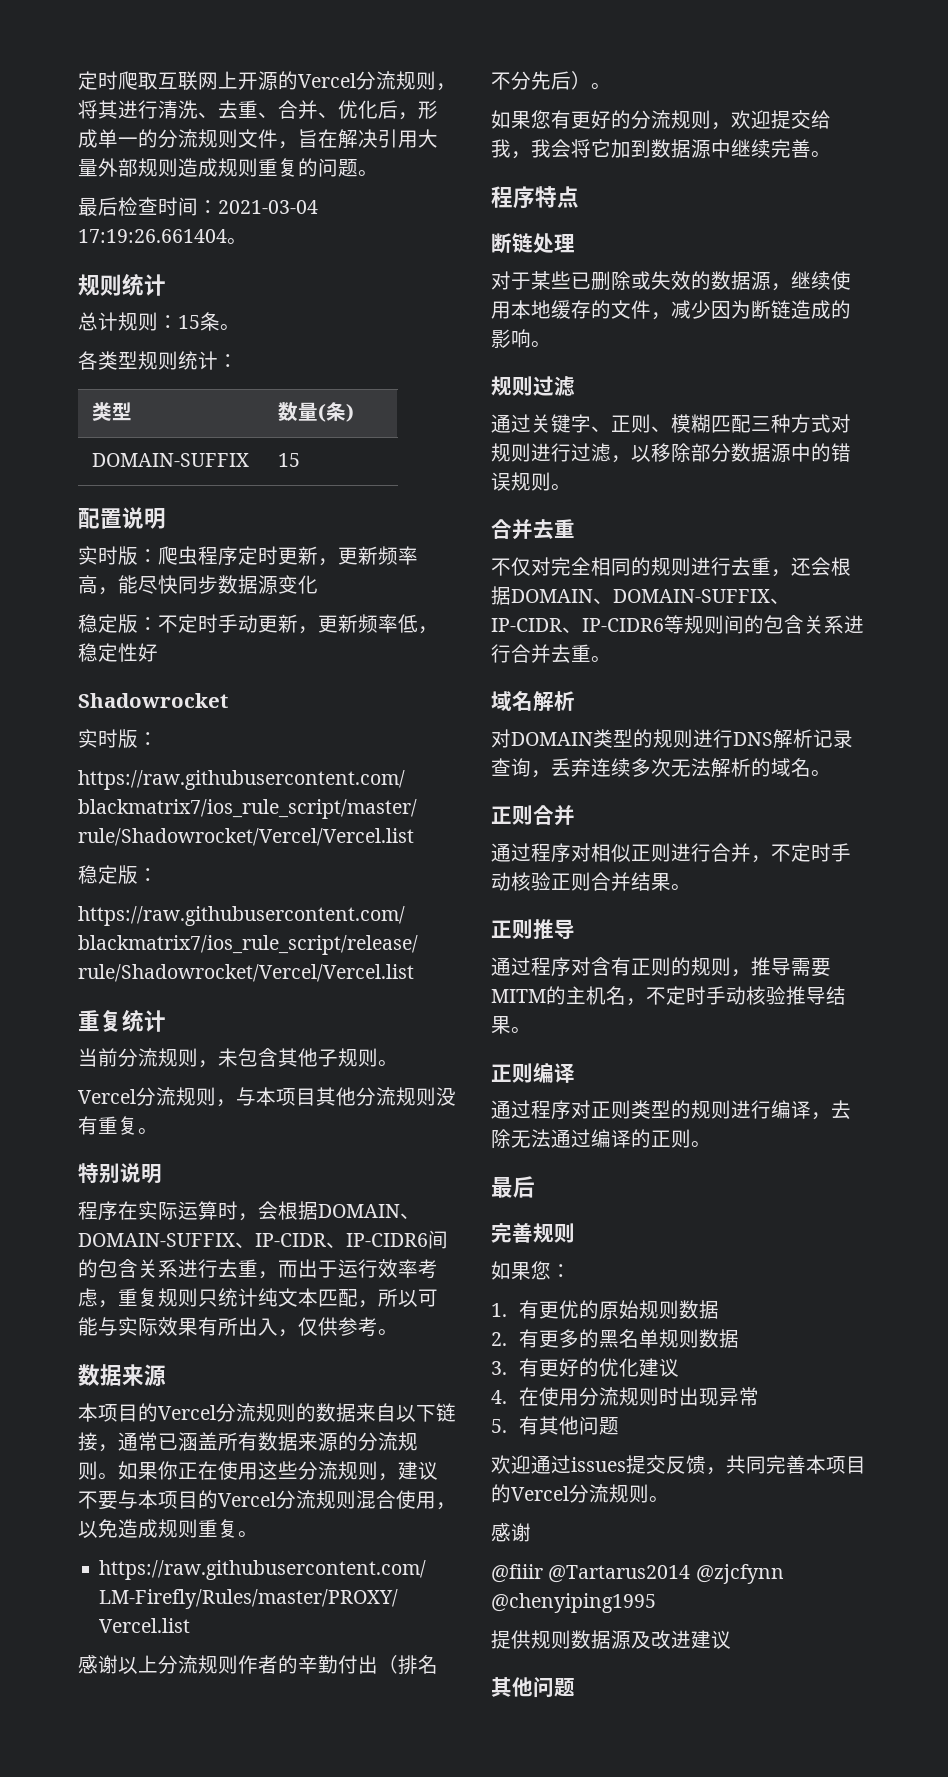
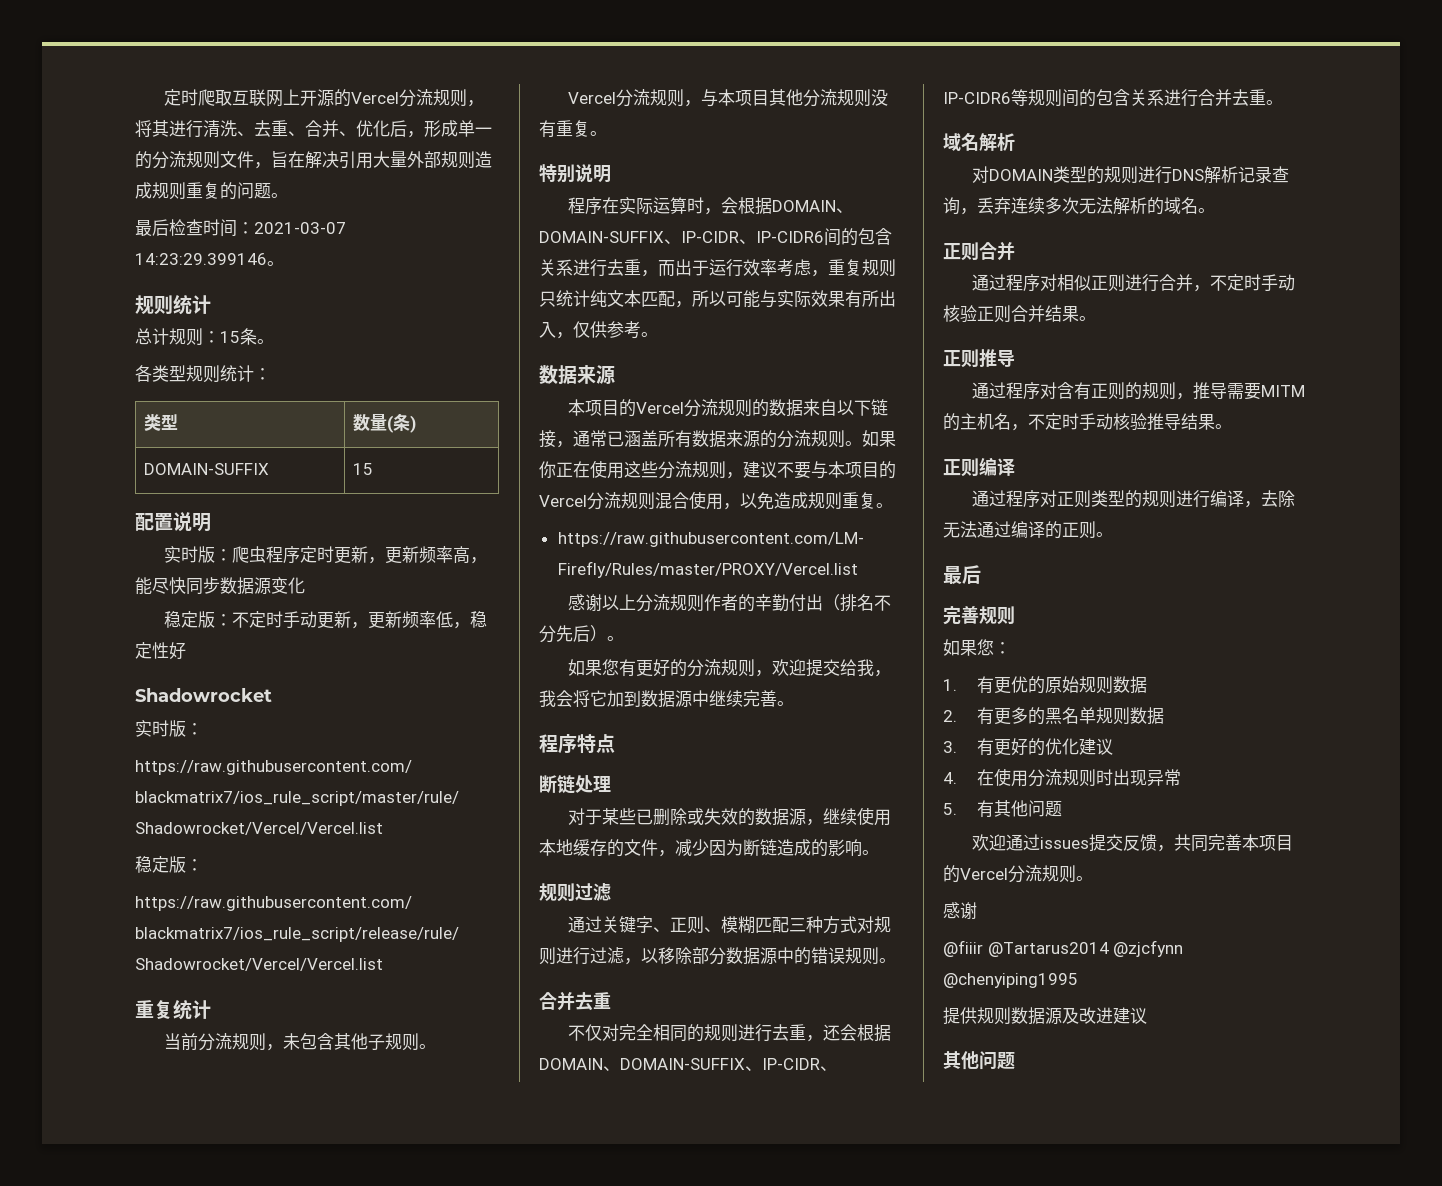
[218,200,318,214] [78,229,227,243] 2021-03-04 17:19:26.661404 -> [254,222,346,234] [135,253,267,265] 2021-03-07 14:23:29.399146

